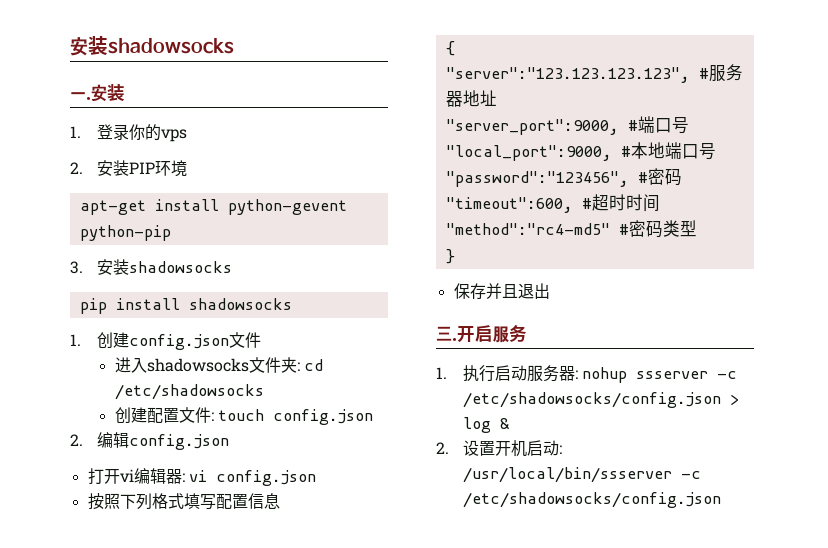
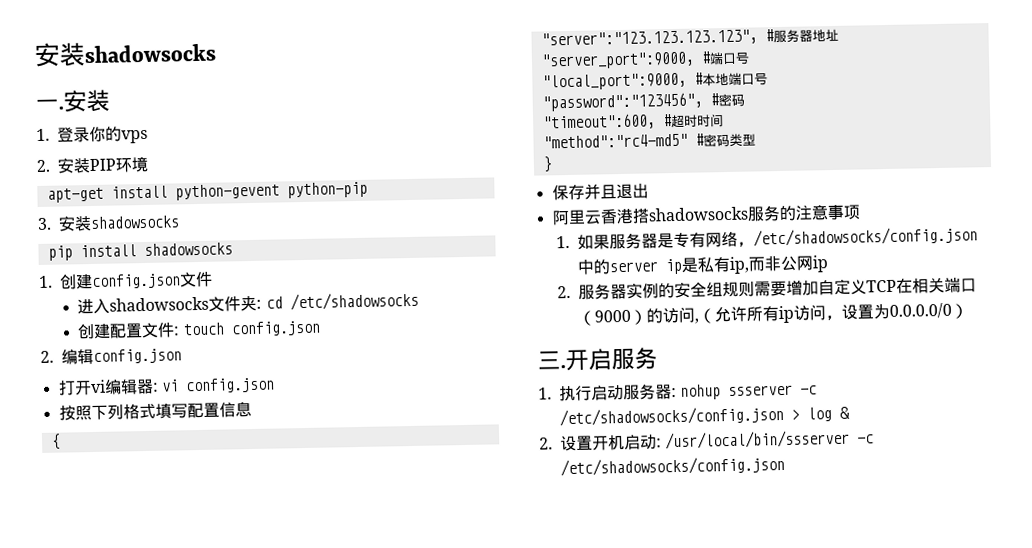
(550, 291) none -> [551,204,861,226] [555,226,978,250] [576,255,829,275] [556,277,977,300] [577,302,968,326] // 阿里云香港搭shadowsocks服务的注意事项 // 1.如果服务器是专有网络，/etc/shadowsocks/config.json中的server ip是私有ip,而非公网ip // 2.服务器实例的安全组规则需要增加自定义TCP在相关端口（9000）的访问,（允许所有ip访问，设置为0.0.0.0/0）

